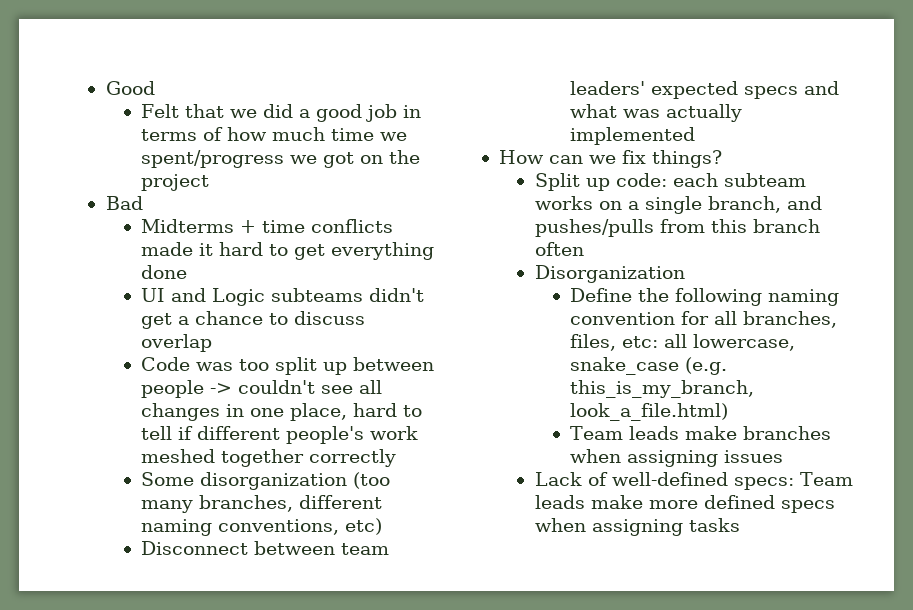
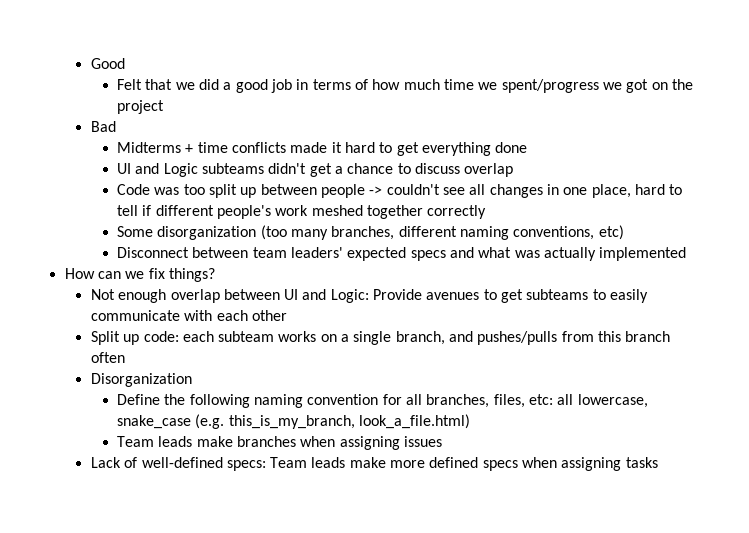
(722, 159) none -> [90,289,649,303] [90,310,287,321] // Not enough overlap between UI and Logic: Provide avenues to get subteams to easily communicate with each other

